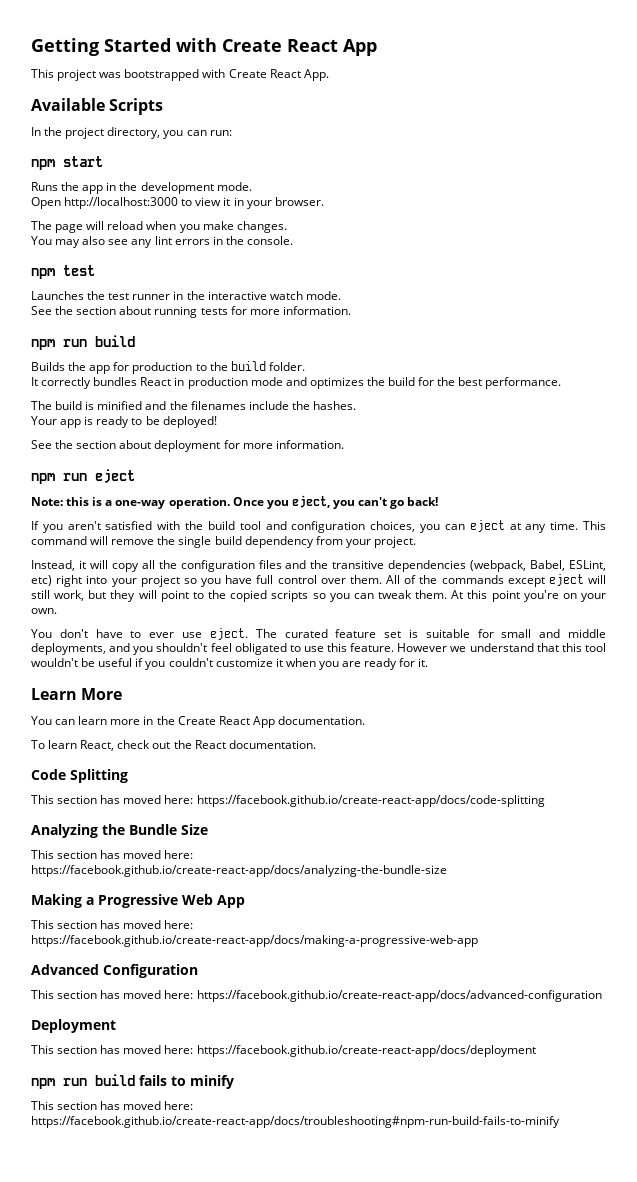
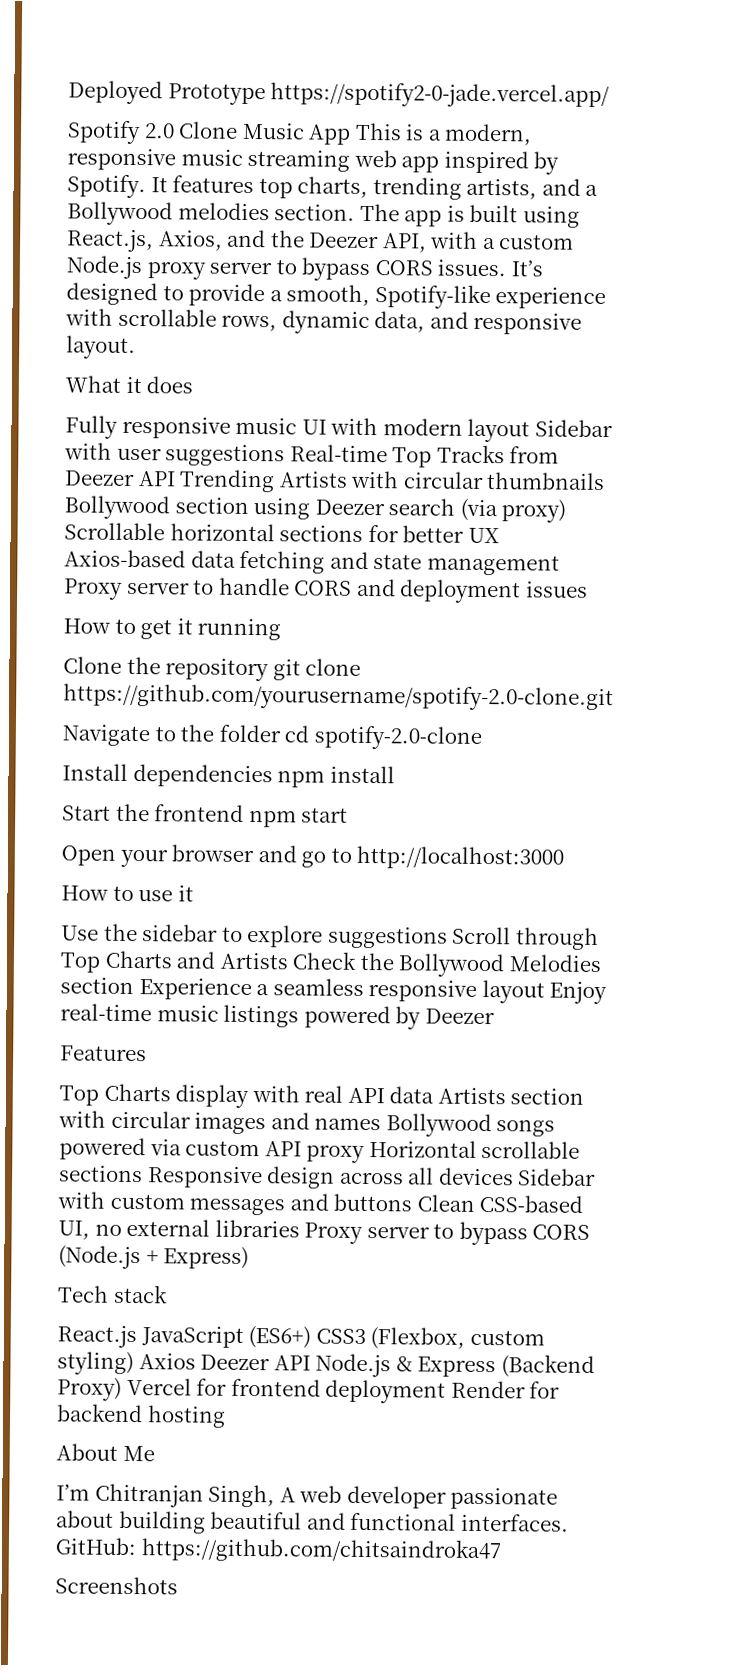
[31,38,377,56] [31,69,329,81] [31,98,164,115] [31,127,232,139] [31,156,103,170] [31,182,252,194] [31,197,324,209] [31,221,287,233] [31,236,293,248] [31,265,95,279] [31,291,341,300] [31,306,351,318] [31,335,135,350] [31,361,305,374] [31,377,562,389] [31,401,356,410] [31,416,217,428] [31,440,344,452] [31,469,135,484] [31,495,439,509] [31,520,606,533] [31,536,416,548] [31,560,607,572] [31,574,606,587] [31,590,606,602] [31,608,57,614] [31,628,606,640] [31,643,606,655] [31,658,429,670] [31,688,123,700] [31,716,365,728] [31,740,316,751] [31,769,128,783] [31,795,545,807] [31,824,208,838] [31,850,194,859] [31,865,447,877] [31,894,245,908] [31,920,194,929] [31,935,478,947] [31,964,198,978] [31,990,602,1002] [31,1019,116,1033] [31,1045,536,1057] [31,1074,234,1089] [31,1101,194,1110] [31,1116,560,1128] Getting Started with Create React App // This project was bootstrapped with Create React App. // Available Scripts // In the project directory, you can run: // npm start // Runs the app in the development mode. // Open http://localhost:3000 to view it in your browser. // The page will reload when you make changes. // You may also see any lint errors in the console. // npm test // Launches the test runner in the interactive watch mode. // See the section about running tests for more information. // npm run build // Builds the app for production to the build folder. // It correctly bundles React in production mode and optimizes the build for the best performance. // The build is minified and the filenames include the hashes. // Your app is ready to be deployed! // See the section about deployment for more information. // npm run eject // Note: this is a one-way operation. Once you eject, you can't go back! // If you aren't satisfied with the build tool and configuration choices, you can eject at any time. This command will remove the single build dependency from your project. // Instead, it will copy all the configuration files and the transitive dependencies (webpack, Babel, ESLint, etc) right into your project so you have full control over them. All of the commands except eject will still work, but they will point to the copied scripts so you can tweak them. At this point you're on your own. // You don't have to ever use eject. The curated feature set is suitable for small and middle deployments, and you shouldn't feel obligated to use this feature. However we understand that this tool wouldn't be useful if you couldn't customize it when you are ready for it. // Learn More // You can learn more in the Create React App documentation. // To learn React, check out the React documentation. // Code Splitting // This section has moved here: https://facebook.github.io/create-react-app/docs/code-splitting // Analyzing the Bundle Size // This section has moved here: https://facebook.github.io/create-react-app/docs/analyzing-the-bundle-size // Making a Progressive Web App // This section has moved here: https://facebook.github.io/create-react-app/docs/making-a-progressive-web-app // Advanced Configuration // This section has moved here: https://facebook.github.io/create-react-app/docs/advanced-configuration // Deployment // This section has moved here: https://facebook.github.io/create-react-app/docs/deployment // npm run build fails to minify // This section has moved here: https://facebook.github.io/create-react-app/docs/troubleshooting#npm-run-build-fails-to-minify -> [68,80,611,109] [67,120,533,146] [67,148,560,175] [67,174,599,200] [67,201,580,228] [66,229,575,253] [66,255,543,282] [66,282,607,310] [65,308,583,335] [66,335,136,360] [65,375,194,394] [65,415,613,443] [64,442,560,468] [64,469,606,493] [64,495,567,523] [64,522,500,544] [64,549,560,576] [64,577,588,604] [63,618,282,641] [63,656,362,682] [63,683,614,712] [62,724,482,750] [62,763,395,788] [62,803,349,828] [61,844,565,870] [61,885,194,902] [61,923,599,950] [60,950,601,978] [60,977,608,1005] [60,1003,495,1030] [60,1045,147,1062] [59,1083,585,1109] [58,1110,556,1138] [59,1137,581,1164] [59,1165,597,1189] [57,1191,584,1216] [58,1218,591,1246] [58,1245,250,1270] [58,1284,168,1304] [57,1325,545,1350] [57,1351,595,1378] [57,1377,561,1404] [56,1403,226,1428] [56,1443,155,1462] [56,1483,559,1510] [56,1510,569,1534] [55,1537,501,1564] [55,1576,178,1595] Deployed Prototype https://spotify2-0-jade.vercel.app/ // Spotify 2.0 Clone Music App This is a modern, responsive music streaming web app inspired by Spotify. It features top charts, trending artists, and a Bollywood melodies section. The app is built using React.js, Axios, and the Deezer API, with a custom Node.js proxy server to bypass CORS issues. It’s designed to provide a smooth, Spotify-like experience with scrollable rows, dynamic data, and responsive layout. // What it does // Fully responsive music UI with modern layout Sidebar with user suggestions Real-time Top Tracks from Deezer API Trending Artists with circular thumbnails Bollywood section using Deezer search (via proxy) Scrollable horizontal sections for better UX Axios-based data fetching and state management Proxy server to handle CORS and deployment issues // How to get it running // Clone the repository git clone https://github.com/yourusername/spotify-2.0-clone.git // Navigate to the folder cd spotify-2.0-clone // Install dependencies npm install // Start the frontend npm start // Open your browser and go to http://localhost:3000 // How to use it // Use the sidebar to explore suggestions Scroll through Top Charts and Artists Check the Bollywood Melodies section Experience a seamless responsive layout Enjoy real-time music listings powered by Deezer // Features // Top Charts display with real API data Artists section with circular images and names Bollywood songs powered via custom API proxy Horizontal scrollable sections Responsive design across all devices Sidebar with custom messages and buttons Clean CSS-based UI, no external libraries Proxy server to bypass CORS (Node.js + Express) // Tech stack // React.js JavaScript (ES6+) CSS3 (Flexbox, custom styling) Axios Deezer API Node.js & Express (Backend Proxy) Vercel for frontend deployment Render for backend hosting // About Me // I’m Chitranjan Singh, A web developer passionate about building beautiful and functional interfaces. GitHub: https://github.com/chitsaindroka47 // Screenshots

